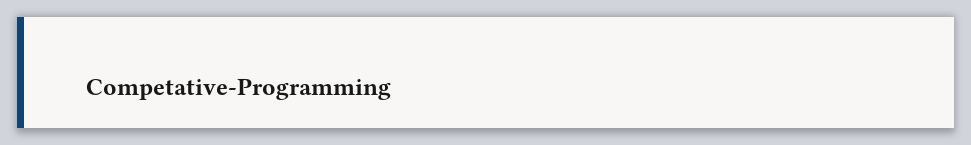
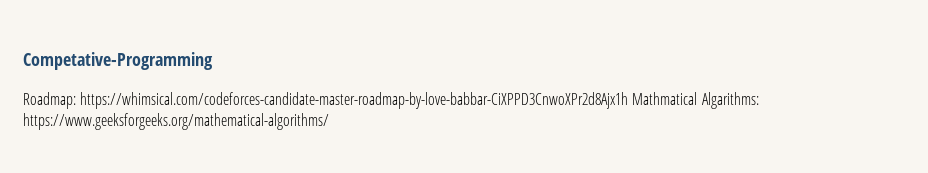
(391, 89) none -> [23,92,759,109] [23,113,329,130] // Roadmap: https://whimsical.com/codeforces-candidate-master-roadmap-by-love-babbar-CiXPPD3CnwoXPr2d8Ajx1h Mathmatical Algarithms: https://www.geeksforgeeks.org/mathematical-algorithms/

